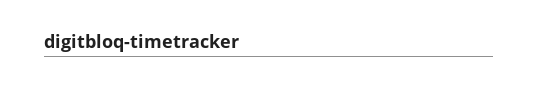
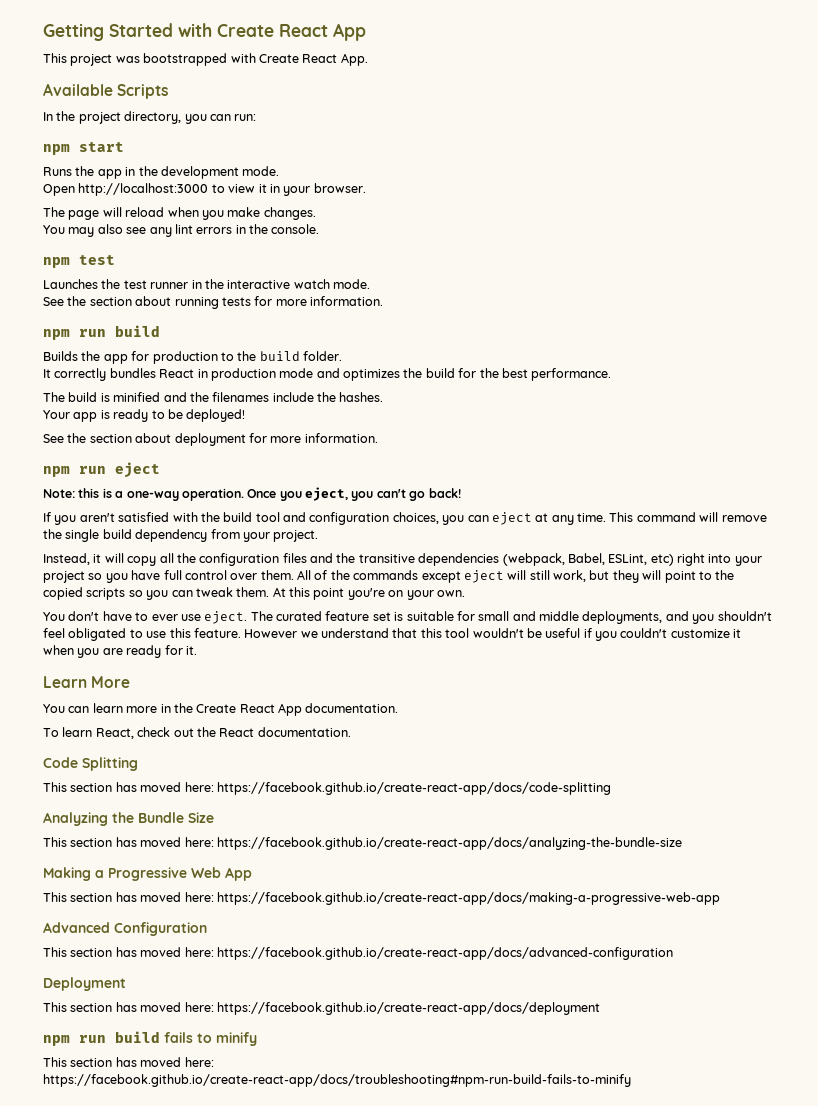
[44,34,239,52] digitbloq-timetracker -> [43,23,366,41] [43,53,368,66] [43,83,169,99] [43,111,257,124] [43,142,124,155] [43,166,280,179] [43,183,366,196] [43,207,316,220] [43,224,320,237] [43,255,115,268] [43,279,370,289] [43,296,383,309] [43,325,160,340] [43,351,342,364] [43,368,612,381] [43,392,384,402] [43,409,246,422] [43,433,378,446] [43,462,160,478] [43,487,461,501] [43,512,767,525] [43,529,319,542] [43,553,762,566] [43,570,735,583] [43,587,465,600] [43,611,772,624] [43,628,742,641] [43,645,197,658] [43,676,131,688] [43,703,399,716] [43,727,351,739] [43,757,138,771] [43,782,611,795] [43,812,214,826] [43,837,682,850] [43,867,252,881] [43,892,720,905] [43,922,207,936] [43,947,673,960] [43,977,126,991] [43,1002,600,1015] [43,1031,257,1046] [43,1057,214,1067] [43,1074,631,1087] Getting Started with Create React App // This project was bootstrapped with Create React App. // Available Scripts // In the project directory, you can run: // npm start // Runs the app in the development mode. // Open http://localhost:3000 to view it in your browser. // The page will reload when you make changes. // You may also see any lint errors in the console. // npm test // Launches the test runner in the interactive watch mode. // See the section about running tests for more information. // npm run build // Builds the app for production to the build folder. // It correctly bundles React in production mode and optimizes the build for the best performance. // The build is minified and the filenames include the hashes. // Your app is ready to be deployed! // See the section about deployment for more information. // npm run eject // Note: this is a one-way operation. Once you eject, you can't go back! // If you aren't satisfied with the build tool and configuration choices, you can eject at any time. This command will remove the single build dependency from your project. // Instead, it will copy all the configuration files and the transitive dependencies (webpack, Babel, ESLint, etc) right into your project so you have full control over them. All of the commands except eject will still work, but they will point to the copied scripts so you can tweak them. At this point you're on your own. // You don't have to ever use eject. The curated feature set is suitable for small and middle deployments, and you shouldn't feel obligated to use this feature. However we understand that this tool wouldn't be useful if you couldn't customize it when you are ready for it. // Learn More // You can learn more in the Create React App documentation. // To learn React, check out the React documentation. // Code Splitting // This section has moved here: https://facebook.github.io/create-react-app/docs/code-splitting // Analyzing the Bundle Size // This section has moved here: https://facebook.github.io/create-react-app/docs/analyzing-the-bundle-size // Making a Progressive Web App // This section has moved here: https://facebook.github.io/create-react-app/docs/making-a-progressive-web-app // Advanced Configuration // This section has moved here: https://facebook.github.io/create-react-app/docs/advanced-configuration // Deployment // This section has moved here: https://facebook.github.io/create-react-app/docs/deployment // npm run build fails to minify // This section has moved here: https://facebook.github.io/create-react-app/docs/troubleshooting#npm-run-build-fails-to-minify

